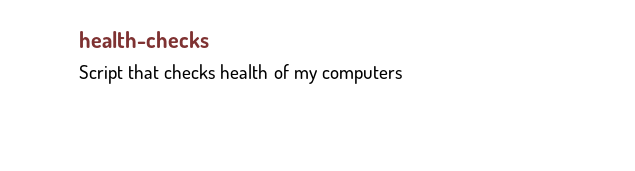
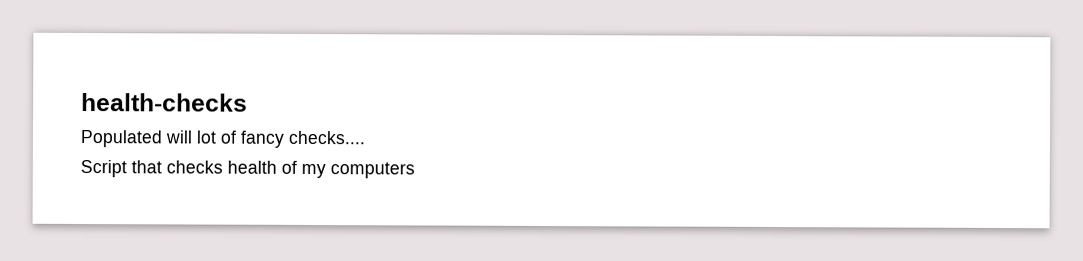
(209, 39) none -> [80,129,365,148] // Populated will lot of fancy checks....

